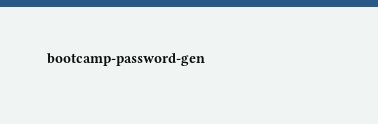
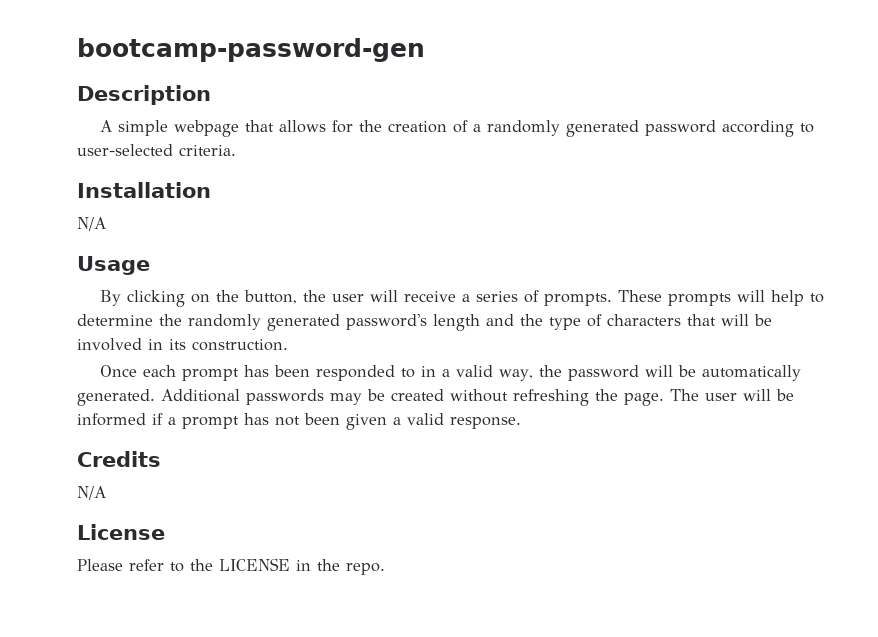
(205, 59) none -> [77,85,211,105] [99,120,814,137] [77,144,236,156] [77,182,211,198] [77,217,106,231] [77,256,150,275] [99,290,824,307] [77,314,772,331] [77,338,288,351] [99,365,801,381] [77,389,794,406] [77,413,521,430] [77,451,161,467] [77,486,106,500] [77,524,165,540] [77,558,385,575] // Description // A simple webpage that allows for the creation of a randomly generated password according to user-selected criteria. // Installation // N/A // Usage // By clicking on the button, the user will receive a series of prompts. These prompts will help to determine the randomly generated password's length and the type of characters that will be involved in its construction. // Once each prompt has been responded to in a valid way, the password will be automatically generated. Additional passwords may be created without refreshing the page. The user will be informed if a prompt has not been given a valid response. // Credits // N/A // License // Please refer to the LICENSE in the repo.

